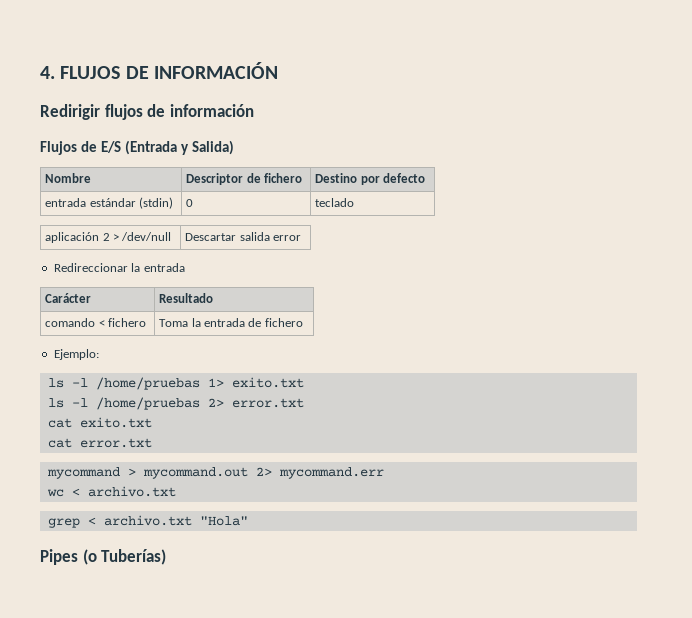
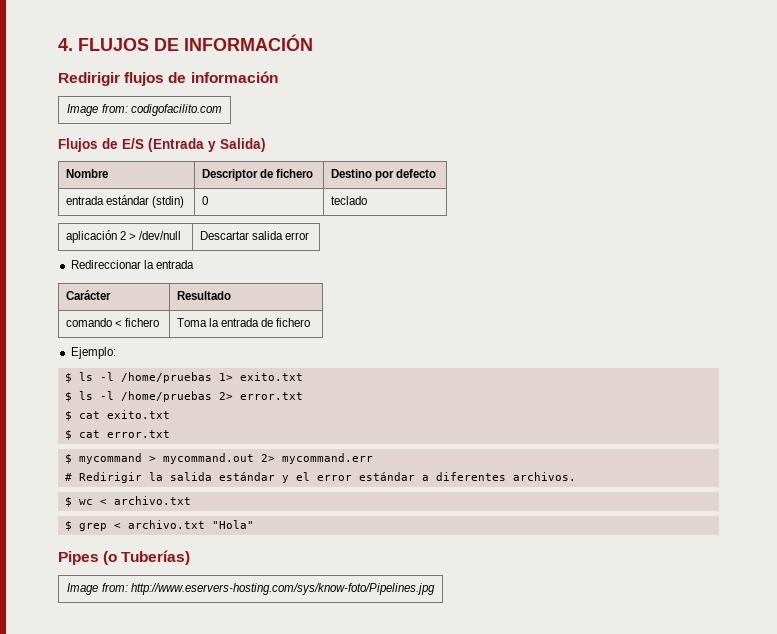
(254, 110) none -> [67,104,222,116] // Image from: codigofacilito.com
(99, 354) none -> [64,373,72,383] $
(304, 382) none -> [64,392,72,402] $
(304, 403) none -> [64,411,72,421] $
(152, 422) none -> [64,430,72,440] $
(152, 443) none -> [64,454,72,464] $
(384, 473) none -> [64,472,576,483] [64,497,72,507] # Redirigir la salida estándar y el error estándar a diferentes archivos. // $
(176, 491) none -> [64,521,72,531] $
(167, 557) none -> [67,583,435,595] // Image from: http://www.eservers-hosting.com/sys/know-foto/Pipelines.jpg

